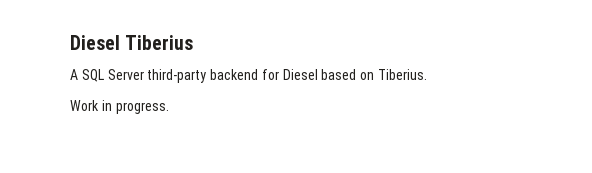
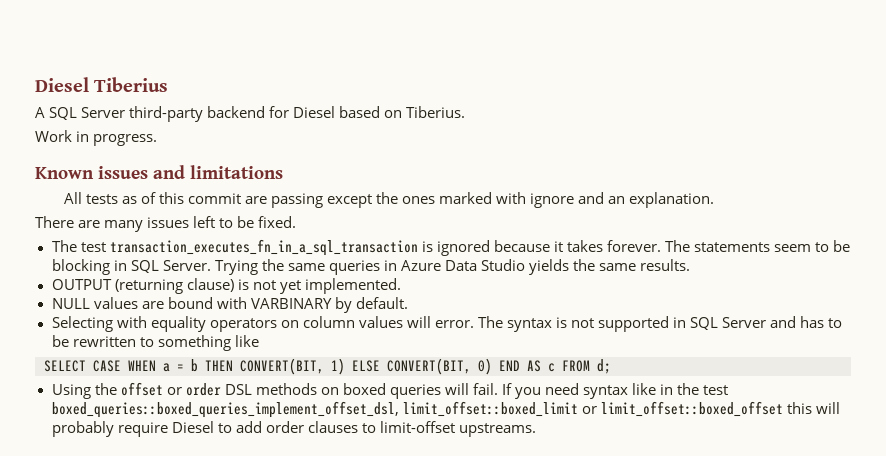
(169, 108) none -> [35,165,284,179] [63,192,715,208] [35,216,297,232] [51,239,851,256] [51,259,691,275] [51,278,401,294] [51,297,408,313] [51,316,843,332] [51,335,259,351] [44,358,611,375] [51,382,729,399] [51,401,840,418] [51,421,536,437] // Known issues and limitations // All tests as of this commit are passing except the ones marked with ignore and an explanation. // There are many issues left to be fixed. // The test transaction_executes_fn_in_a_sql_transaction is ignored because it takes forever. The statements seem to be blocking in SQL Server. Trying the same queries in Azure Data Studio yields the same results. // OUTPUT (returning clause) is not yet implemented. // NULL values are bound with VARBINARY by default. // Selecting with equality operators on column values will error. The syntax is not supported in SQL Server and has to be rewritten to something like // SELECT CASE WHEN a = b THEN CONVERT(BIT, 1) ELSE CONVERT(BIT, 0) END AS c FROM d; // Using the offset or order DSL methods on boxed queries will fail. If you need syntax like in the test boxed_queries::boxed_queries_implement_offset_dsl, limit_offset::boxed_limit or limit_offset::boxed_offset this will probably require Diesel to add order clauses to limit-offset upstreams.

